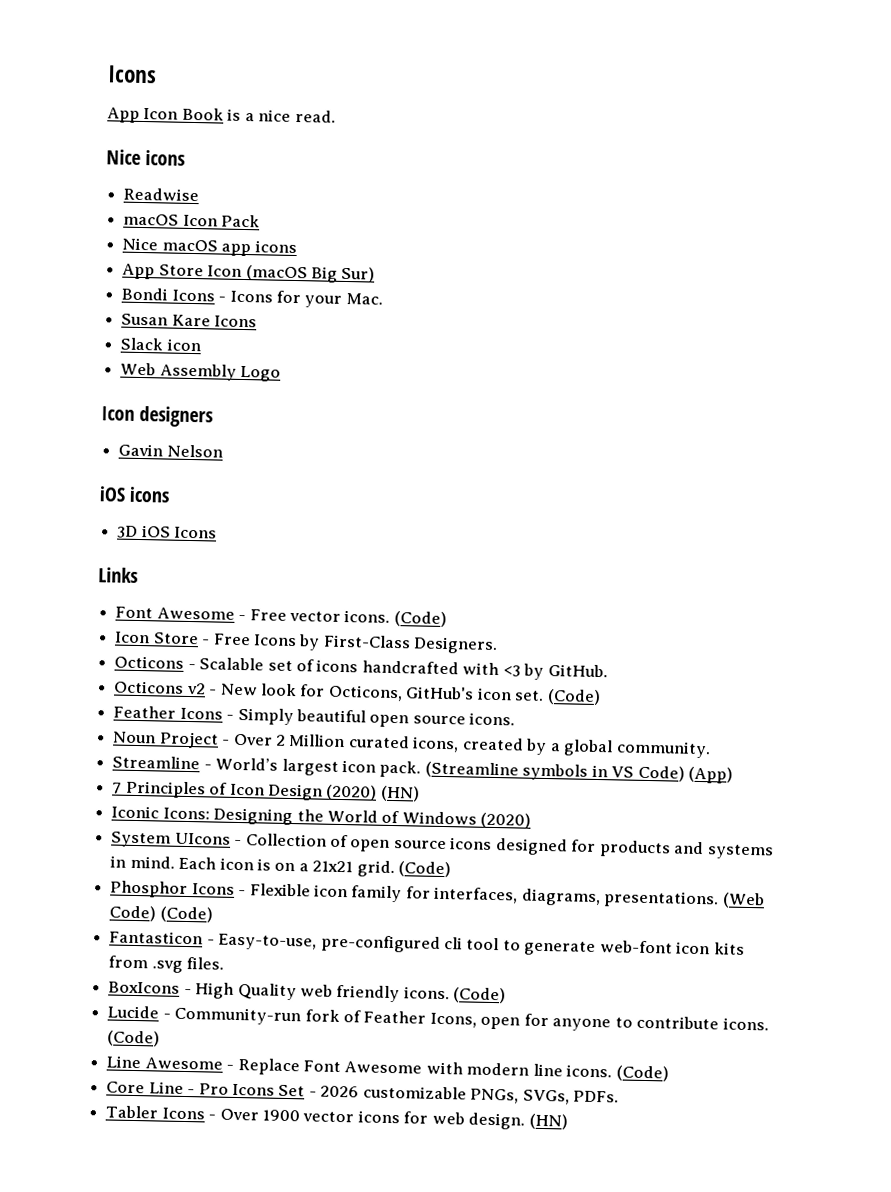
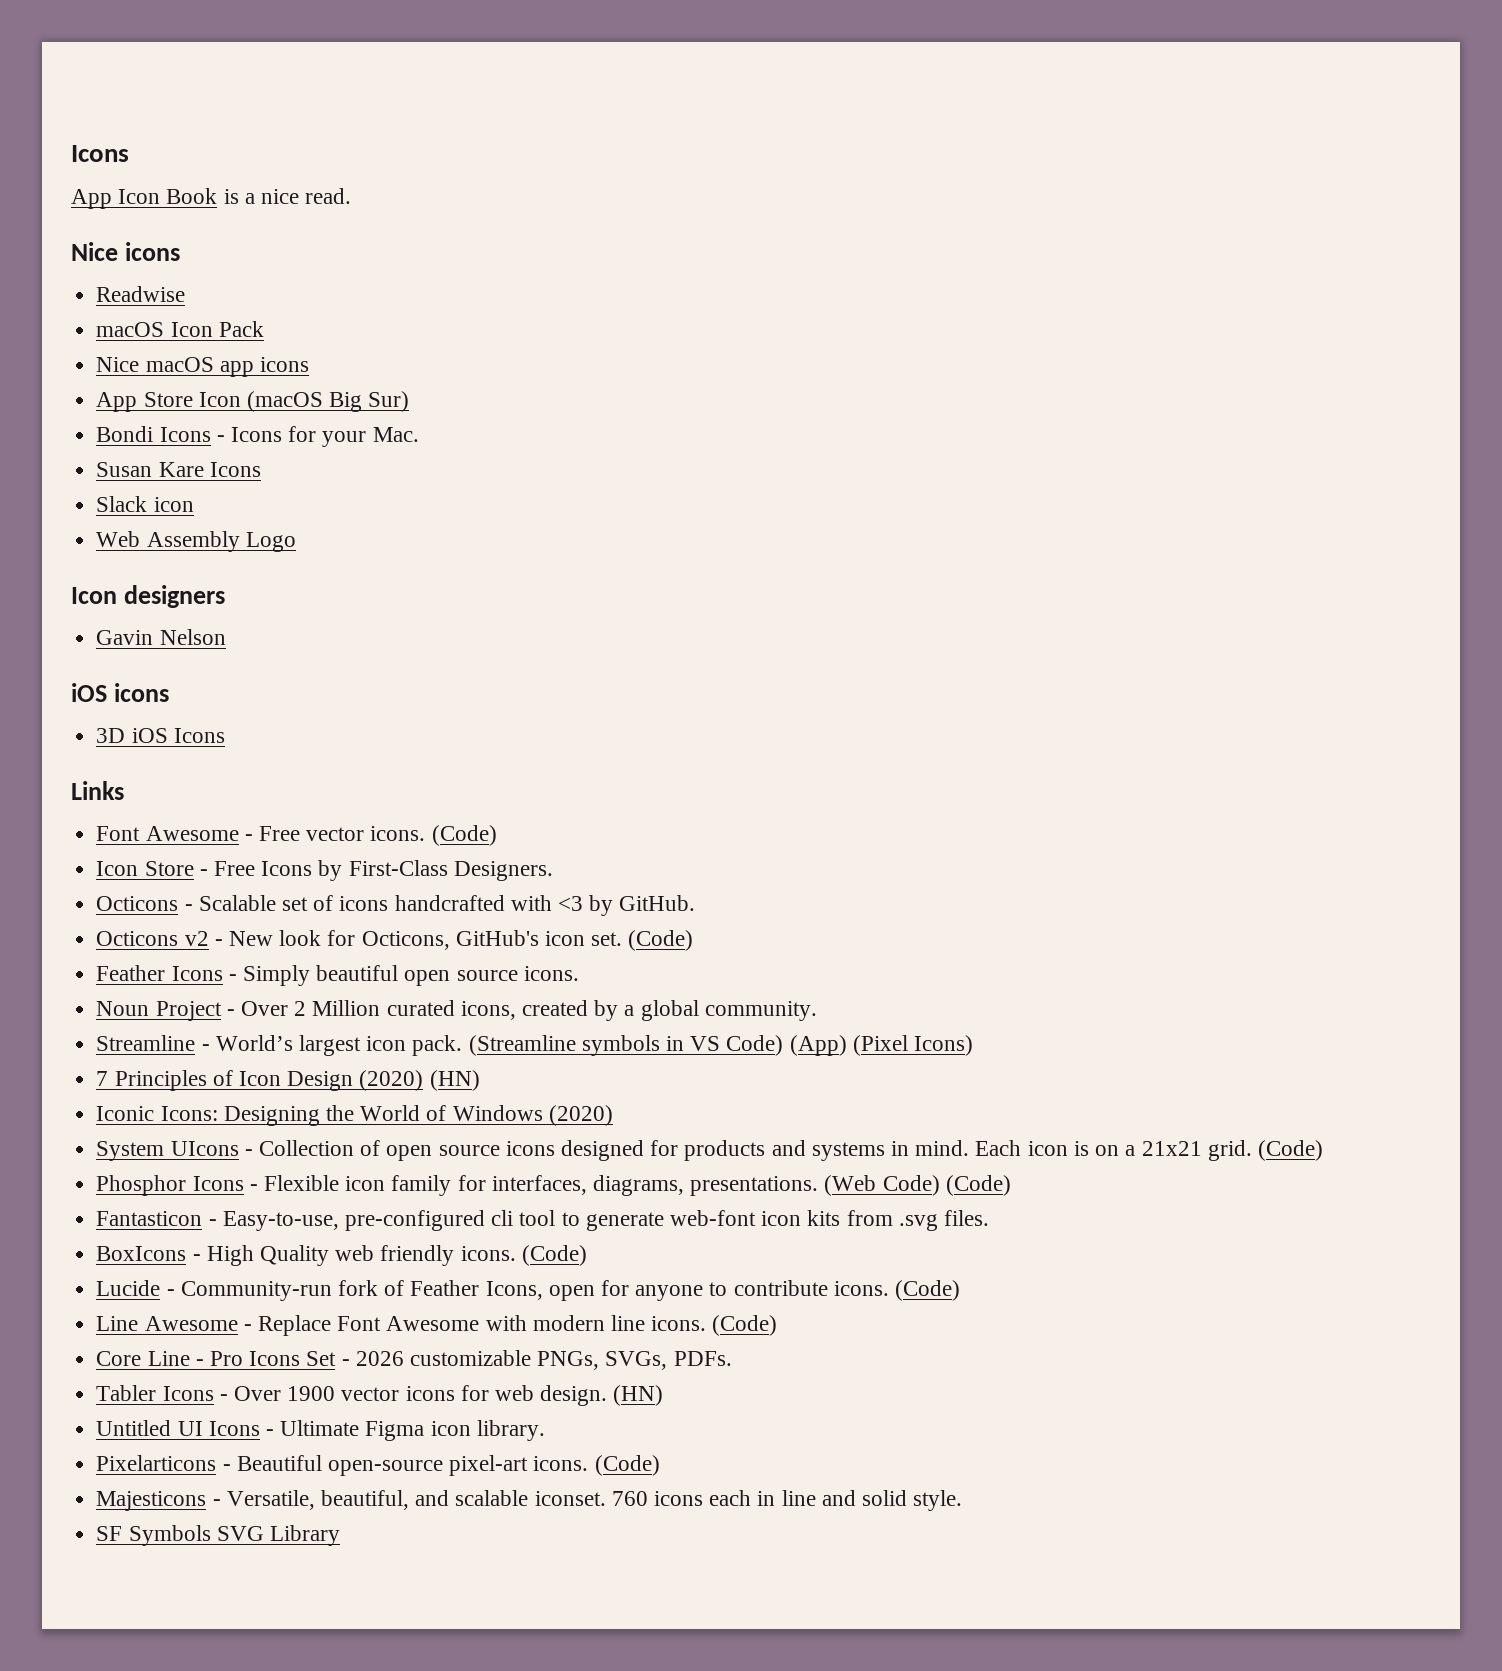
(734, 775) none -> [852,1035,974,1056] (Pixel Icons)
(568, 1121) none -> [96,1420,545,1441] [96,1455,660,1476] [96,1490,963,1511] [96,1525,340,1546] // Untitled UI Icons - Ultimate Figma icon library. // Pixelarticons - Beautiful open-source pixel-art icons. (Code) // Majesticons - Versatile, beautiful, and scalable iconset. 760 icons each in line and solid style. // SF Symbols SVG Library

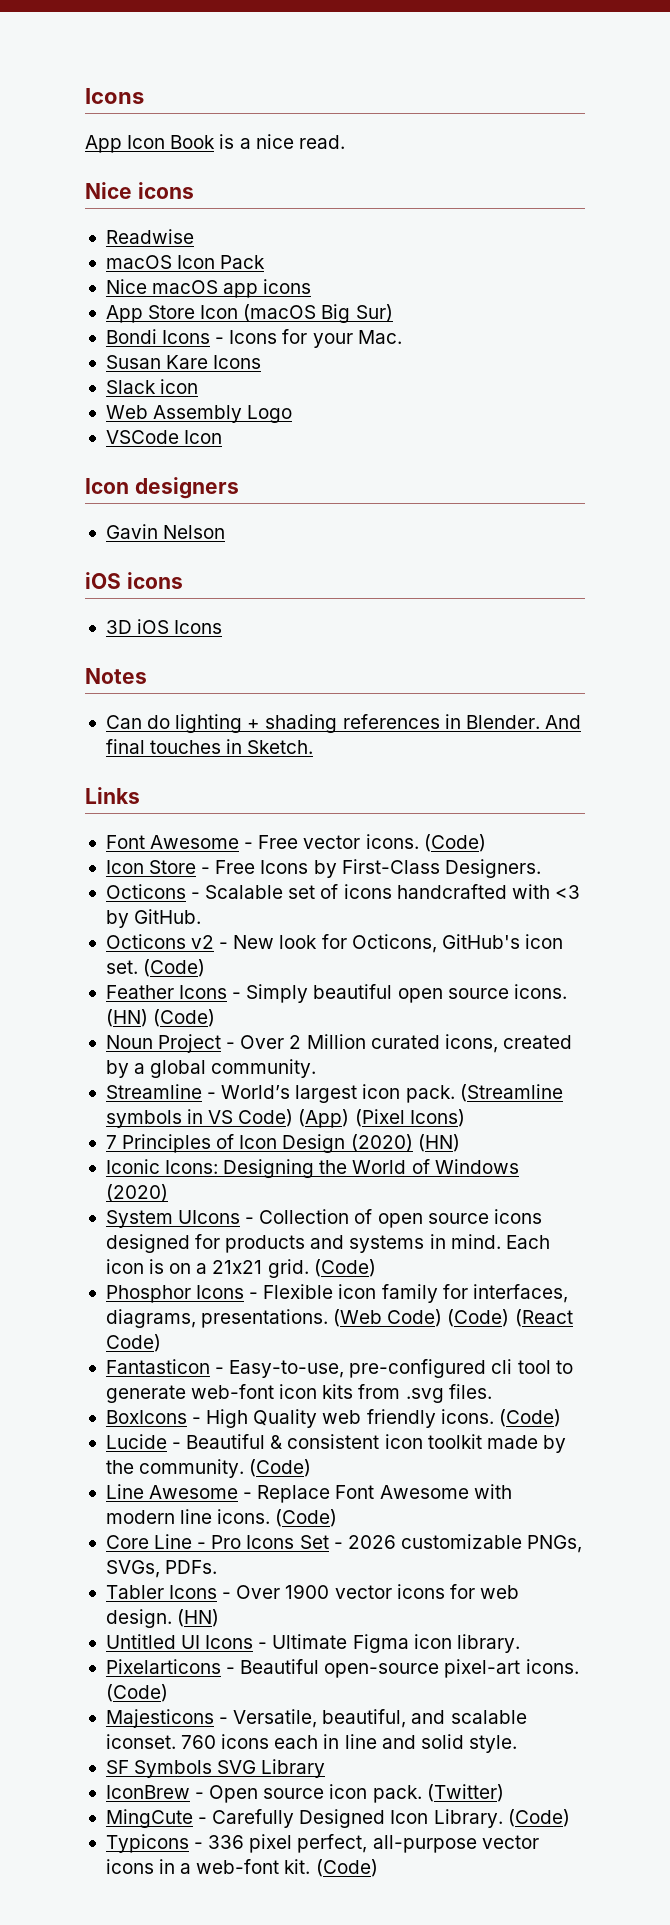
(296, 542) none -> [105,430,223,444] // VSCode Icon
(225, 735) none -> [85,668,147,684] [105,714,581,733] [105,739,314,754] // Notes // Can do lighting + shading references in Blender. And final touches in Sketch.
(579, 973) none -> [105,1009,216,1027] (HN) (Code)
(1011, 1185) none -> [514,1309,573,1327] [105,1334,161,1352] (React Code)
[180,1280,889,1301] Community-run fork of Feather Icons, open for anyone to contribute icons. -> [186,1434,566,1453] [105,1459,245,1478] Beautiful & consistent icon toolkit made by the community.
(340, 1535) none -> [105,1784,504,1803] [105,1809,570,1828] [105,1834,539,1853] [105,1859,378,1877] // IconBrew - Open source icon pack. (Twitter) // MingCute - Carefully Designed Icon Library. (Code) // Typicons - 336 pixel perfect, all-purpose vector icons in a web-font kit. (Code)

